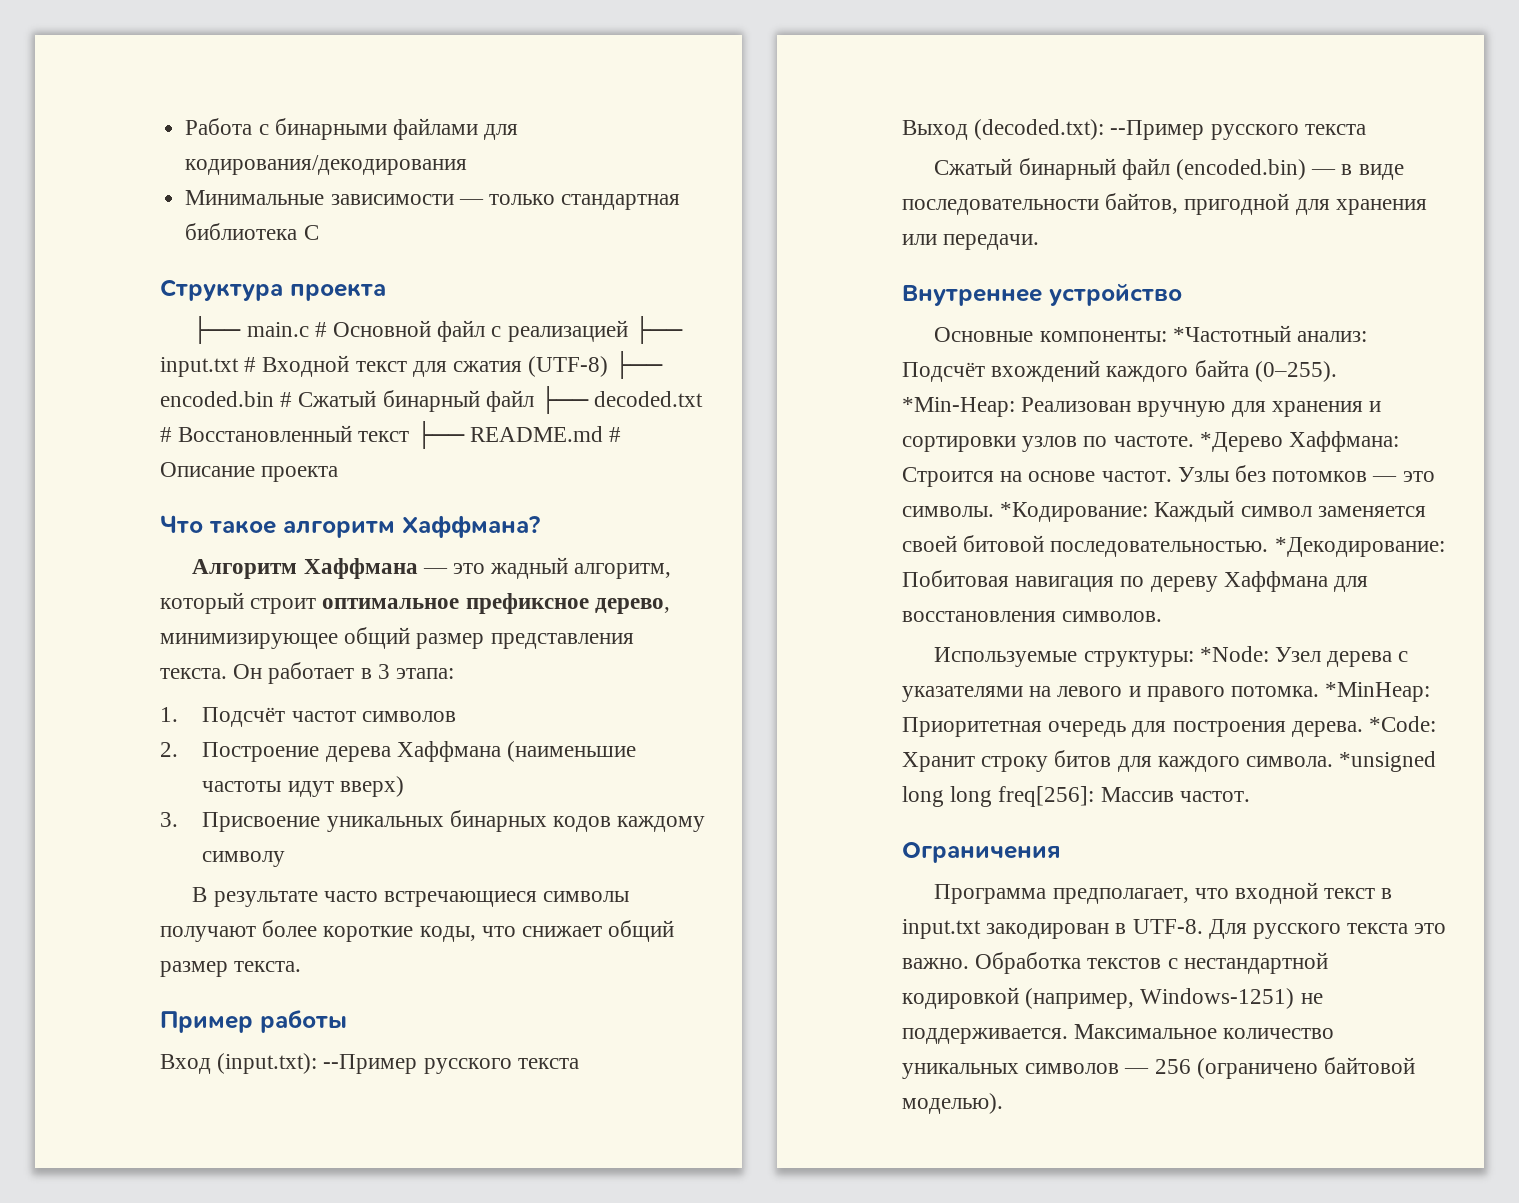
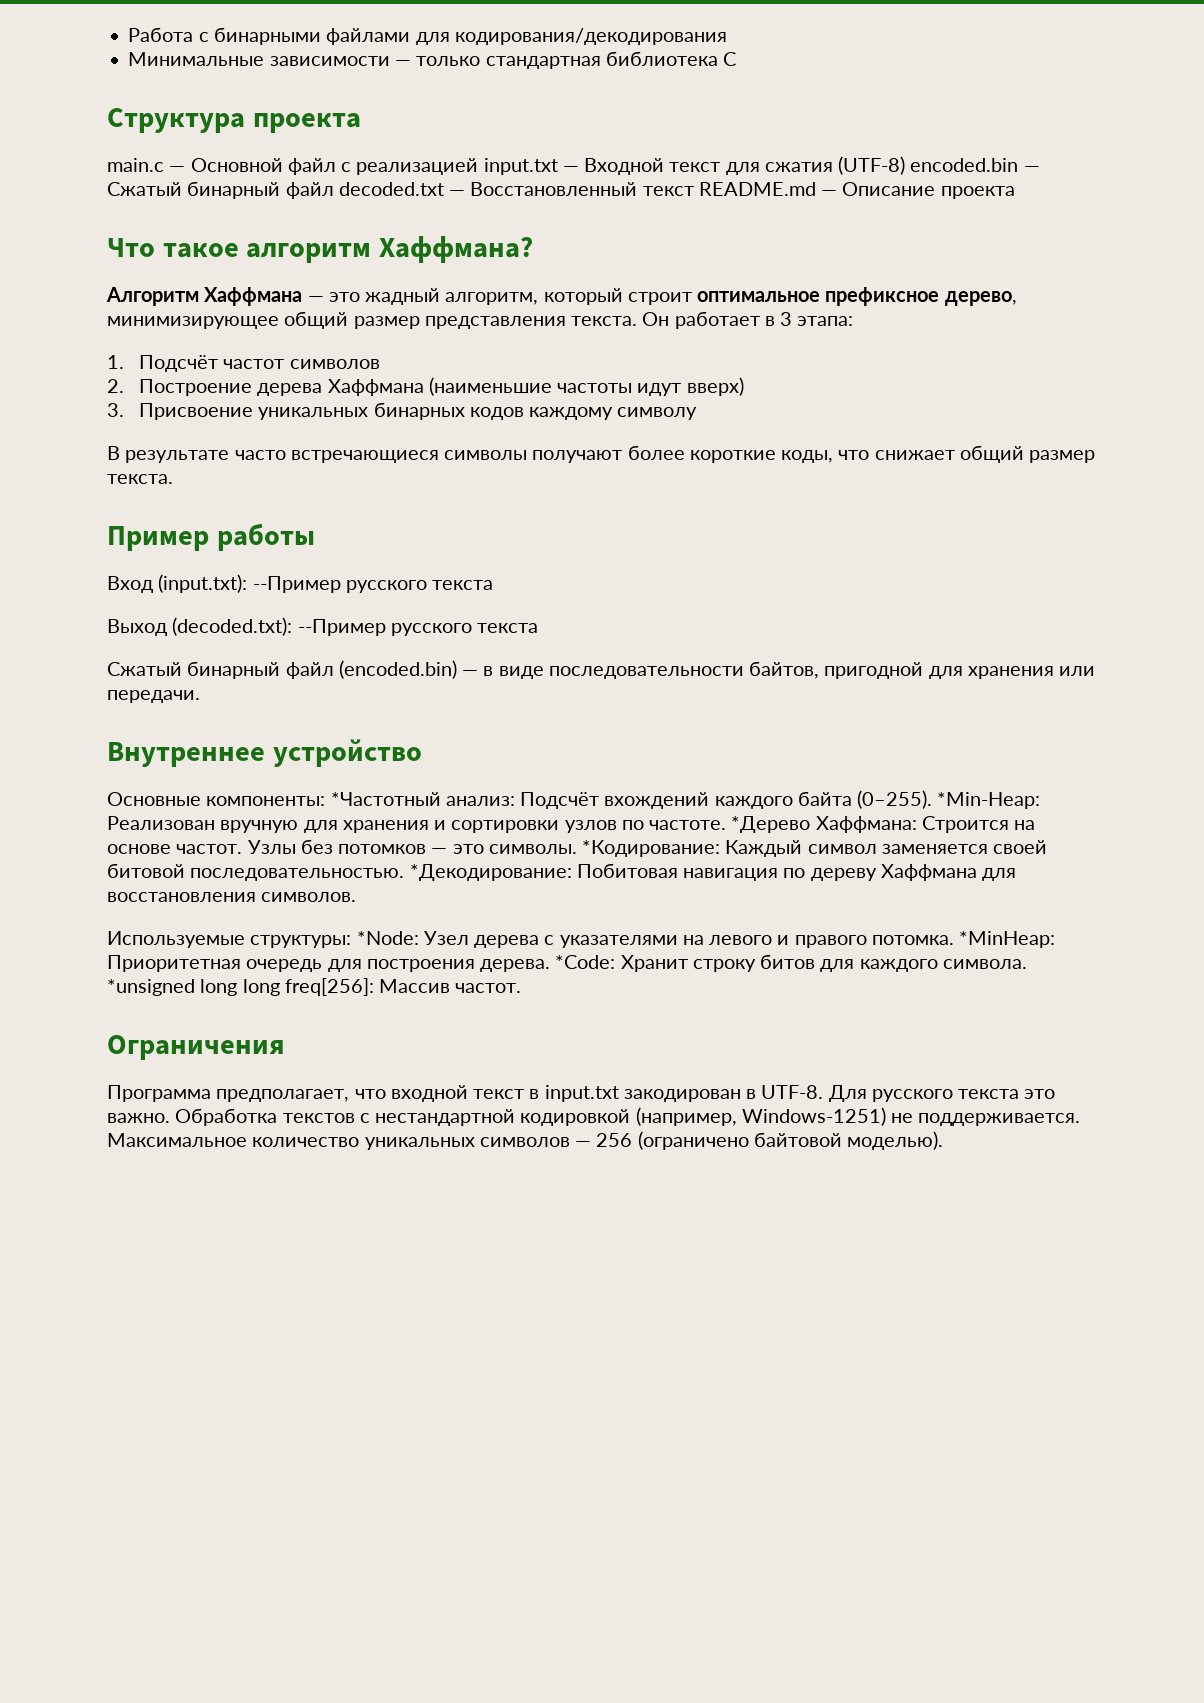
[192,316,327,344] ├── main.c # -> [107,158,186,172] main.c —
[633,316,683,344] [160,357,257,377] ├── input.txt # -> [483,158,579,175] input.txt —
[614,351,664,379] [160,386,704,414] [160,421,622,449] ├── encoded.bin # Сжатый бинарный файл ├── decoded.txt # Восстановленный текст ├── README.md # -> [910,158,1040,172] [107,181,838,199] encoded.bin — Сжатый бинарный файл decoded.txt — Восстановленный текст README.md —

